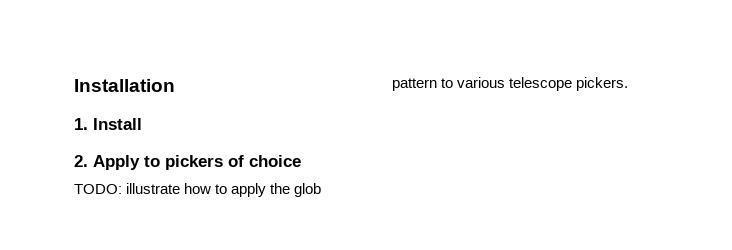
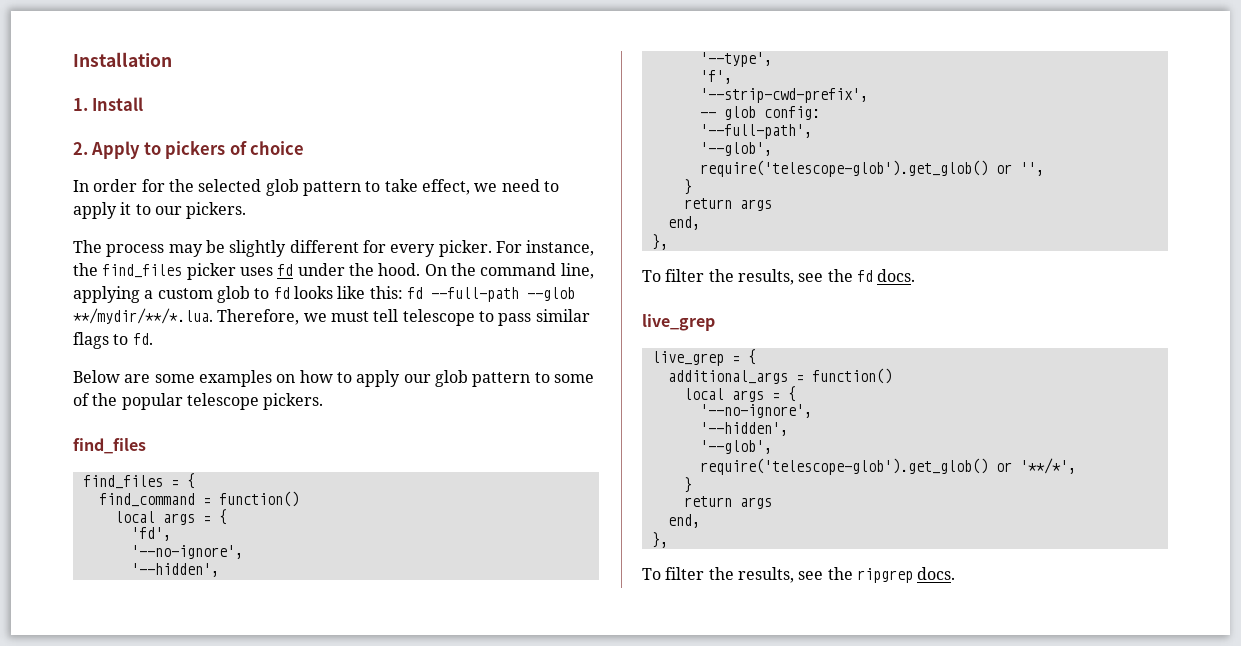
[74,183,181,194] TODO: illustrate -> [73,179,559,196] [73,202,247,219] [73,240,595,257] [73,263,594,280] [73,286,575,303] [73,308,590,326] [73,332,153,349] [73,370,296,387] In order for the selected glob pattern to take effect, we need to apply it to our pickers. // The process may be slightly different for every picker. For instance, the find_files picker uses fd under the hood. On the command line, applying a custom glob to fd looks like this: fd --full-path --glob **/mydir/**/*.lua. Therefore, we must tell telescope to pass similar flags to fd. // Below are some examples on
[270,183,322,197] [392,77,629,91] the glob pattern to various telescope pickers. -> [403,370,594,387] [73,393,324,410] [73,438,146,454] [82,473,195,489] [98,491,299,507] [114,509,227,525] [130,527,171,541] [130,545,243,559] [130,563,219,577] [699,52,772,67] [699,70,732,84] [699,88,868,103] [699,106,820,120] [699,124,812,139] [699,142,772,156] [699,160,1044,177] [683,179,692,195] [683,198,772,211] [667,216,700,230] [651,234,668,250] [642,269,916,285] [642,314,715,331] [651,349,756,366] [667,368,892,384] [683,386,796,402] [699,404,812,418] [699,422,788,436] [699,440,772,454] [699,458,1076,475] [683,477,692,493] [683,496,772,509] [667,514,700,528] [651,532,668,548] [642,567,956,583] our glob pattern to some of the popular telescope pickers. // find_files // find_files = { // find_command = function() // local args = { // 'fd', // '--no-ignore', // '--hidden', // '--type', // 'f', // '--strip-cwd-prefix', // -- glob config: // '--full-path', // '--glob', // require('telescope-glob').get_glob() or '', // } // return args // end, // }, // To filter the results, see the fd docs. // live_grep // live_grep = { // additional_args = function() // local args = { // '--no-ignore', // '--hidden', // '--glob', // require('telescope-glob').get_glob() or '**/*', // } // return args // end, // }, // To filter the results, see the ripgrep docs.

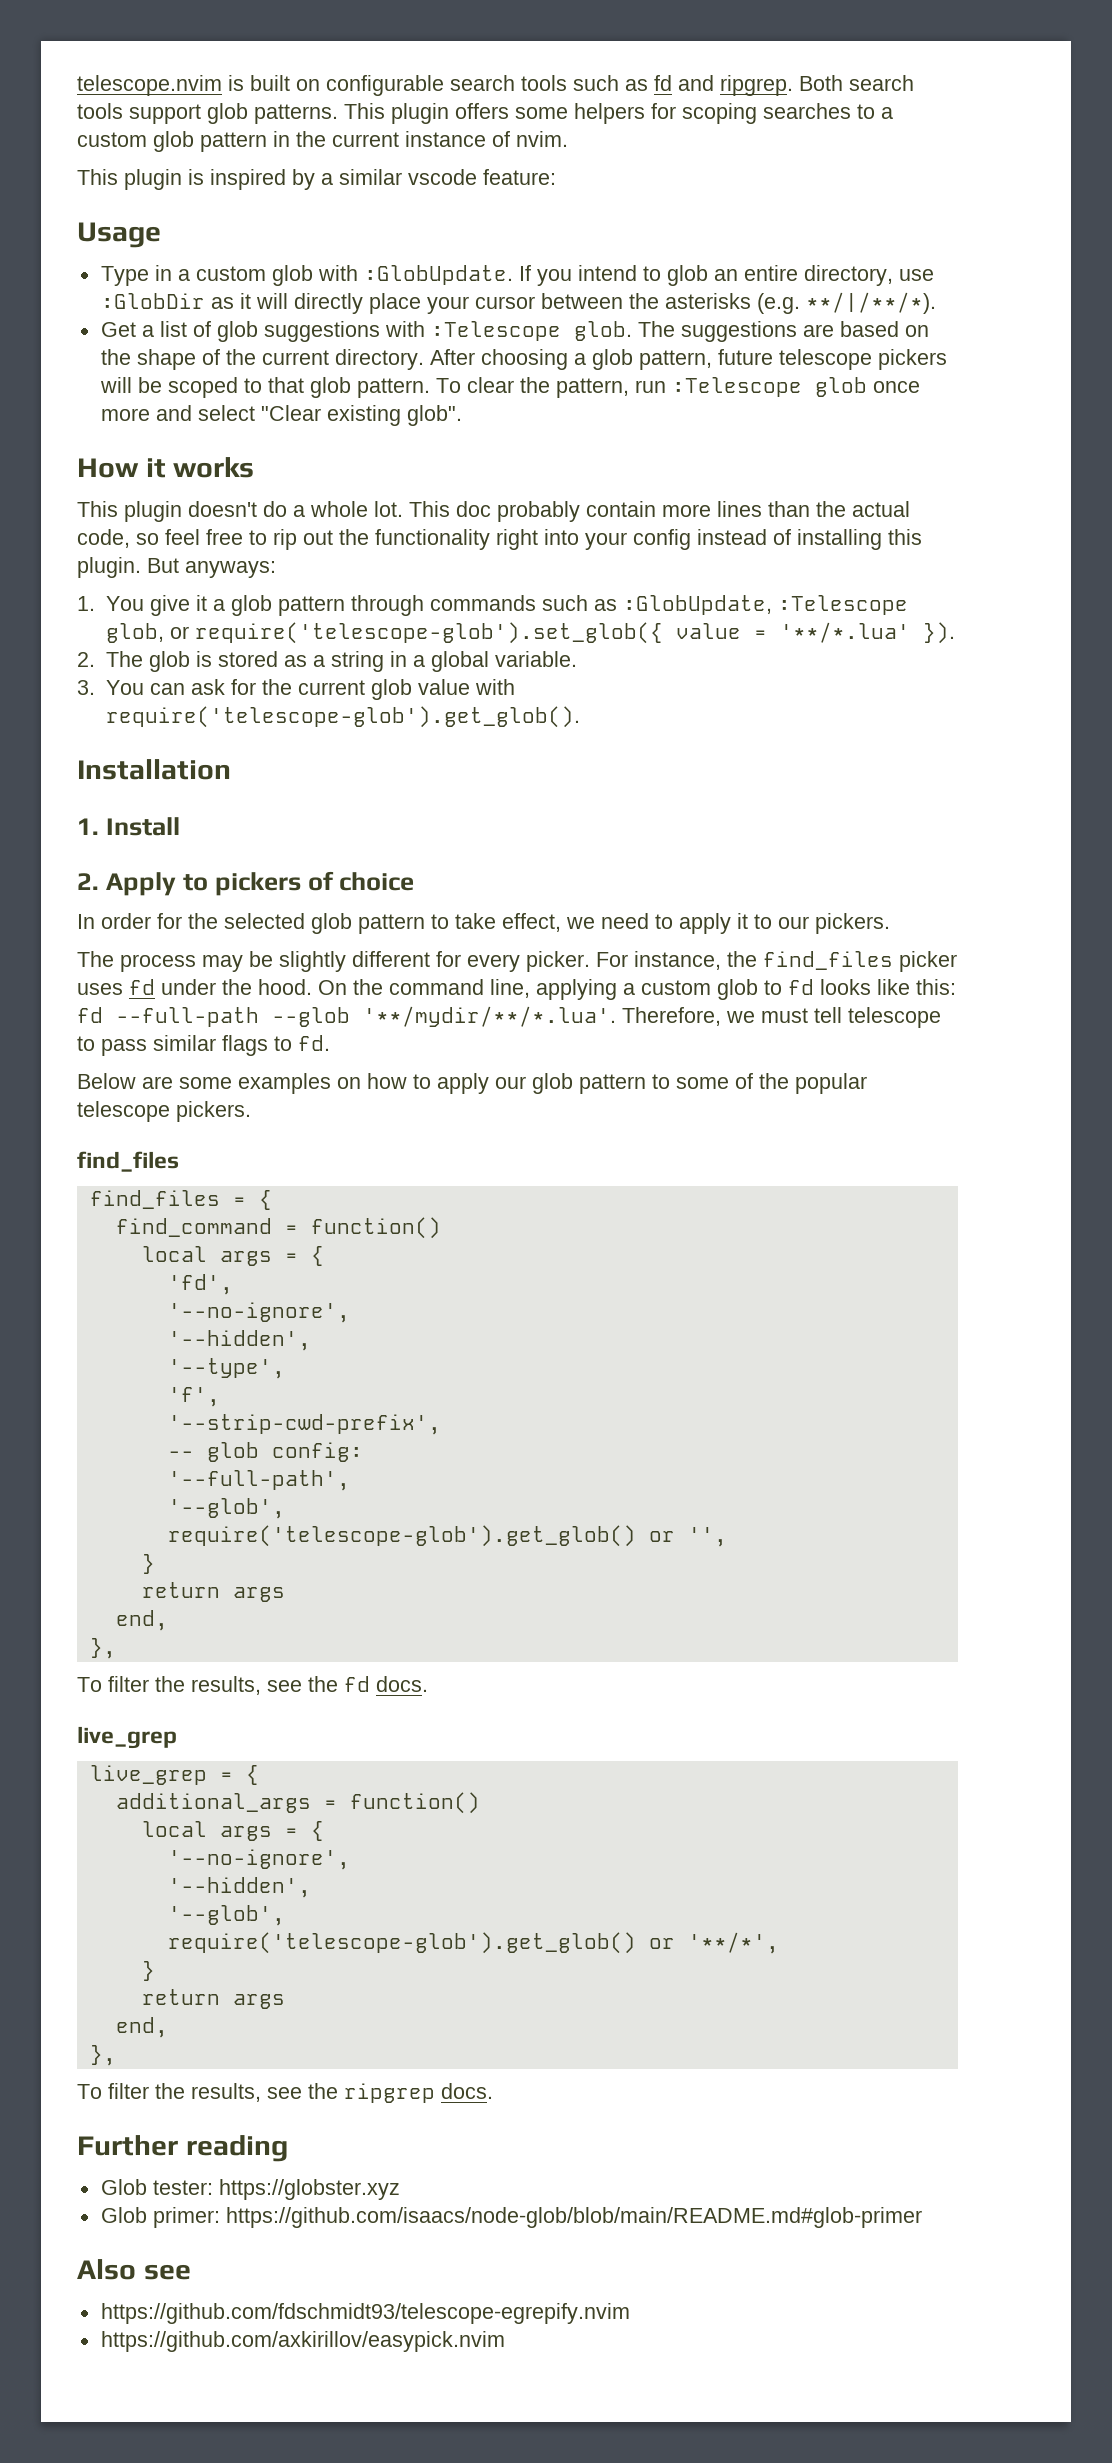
(73, 59) none -> [77,75,914,96] [77,103,893,124] [77,131,568,152] [77,169,556,190] [77,222,161,248] [100,265,934,286] [100,292,936,314] [100,321,929,342] [100,349,947,370] [99,377,920,398] [100,405,462,426] [77,457,255,478] [77,501,910,522] [77,529,922,550] [77,557,276,578] [77,595,908,616] [105,622,955,644] [77,651,577,672] [77,679,515,700] [105,706,580,728] telescope.nvim is built on configurable search tools such as fd and ripgrep. Both search tools support glob patterns. This plugin offers some helpers for scoping searches to a custom glob pattern in the current instance of nvim. // This plugin is inspired by a similar vscode feature: // Usage // Type in a custom glob with :GlobUpdate. If you intend to glob an entire directory, use :GlobDir as it will directly place your cursor between the asterisks (e.g. **/|/**/*). // Get a list of glob suggestions with :Telescope glob. The suggestions are based on the shape of the current directory. After choosing a glob pattern, future telescope pickers will be scoped to that glob pattern. To clear the pattern, run :Telescope glob once more and select "Clear existing glob". // How it works // This plugin doesn't do a whole lot. This doc probably contain more lines than the actual code, so feel free to rip out the functionality right into your config instead of installing this plugin. But anyways: // 1. You give it a glob pattern through commands such as :GlobUpdate, :Telescope glob, or require('telescope-glob').set_glob({ value = '**/*.lua' }). // 2. The glob is stored as a string in a global variable. // 3. You can ask for the current glob value with require('telescope-glob').get_glob(). //
[73,308,213,324] **/mydir/**/*.lua. -> [363,1006,616,1027] '**/mydir/**/*.lua'.
(956, 573) none -> [77,2135,288,2162] [100,2179,400,2200] [100,2207,922,2228] [77,2259,191,2280] [100,2303,630,2324] [100,2331,505,2352] // Further reading // Glob tester: https://globster.xyz // Glob primer: https://github.com/isaacs/node-glob/blob/main/README.md#glob-primer // Also see // https://github.com/fdschmidt93/telescope-egrepify.nvim // https://github.com/axkirillov/easypick.nvim

